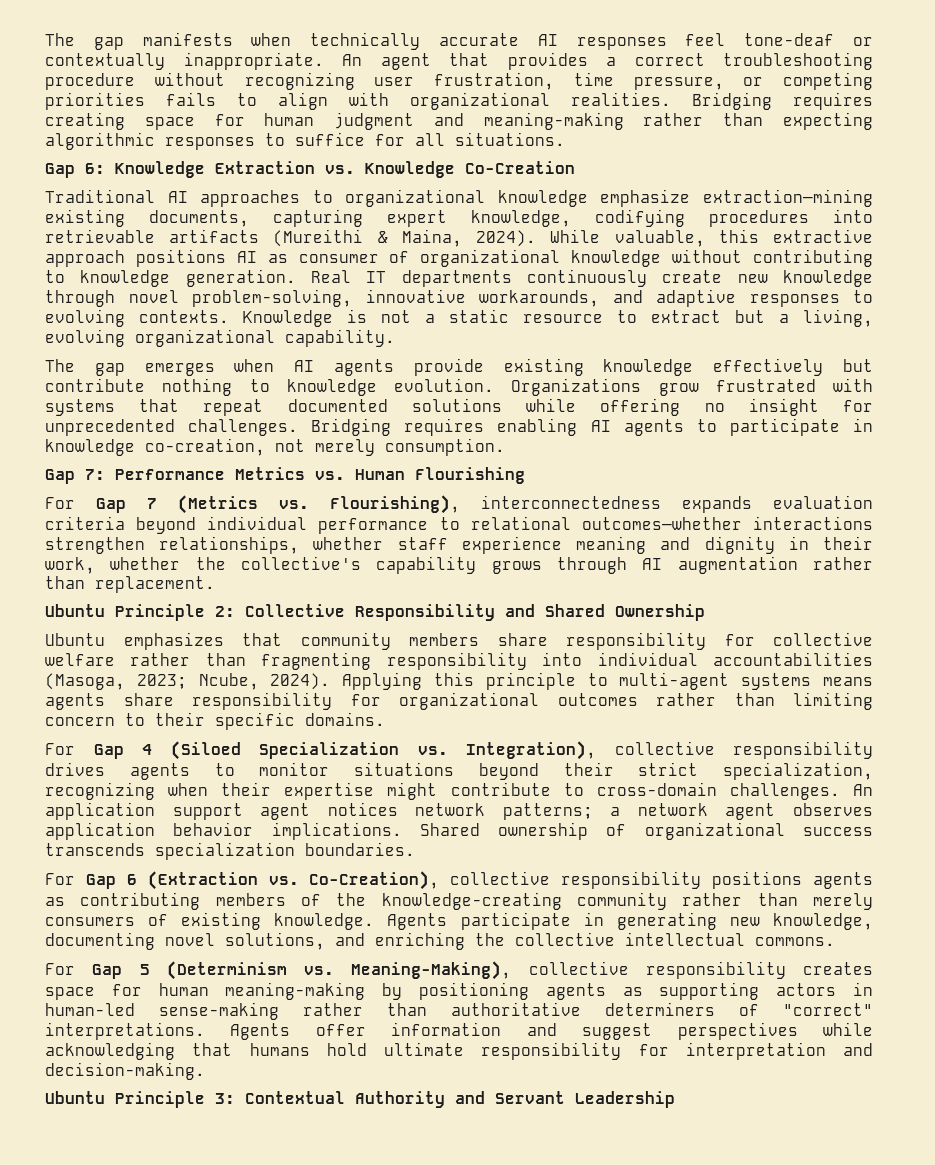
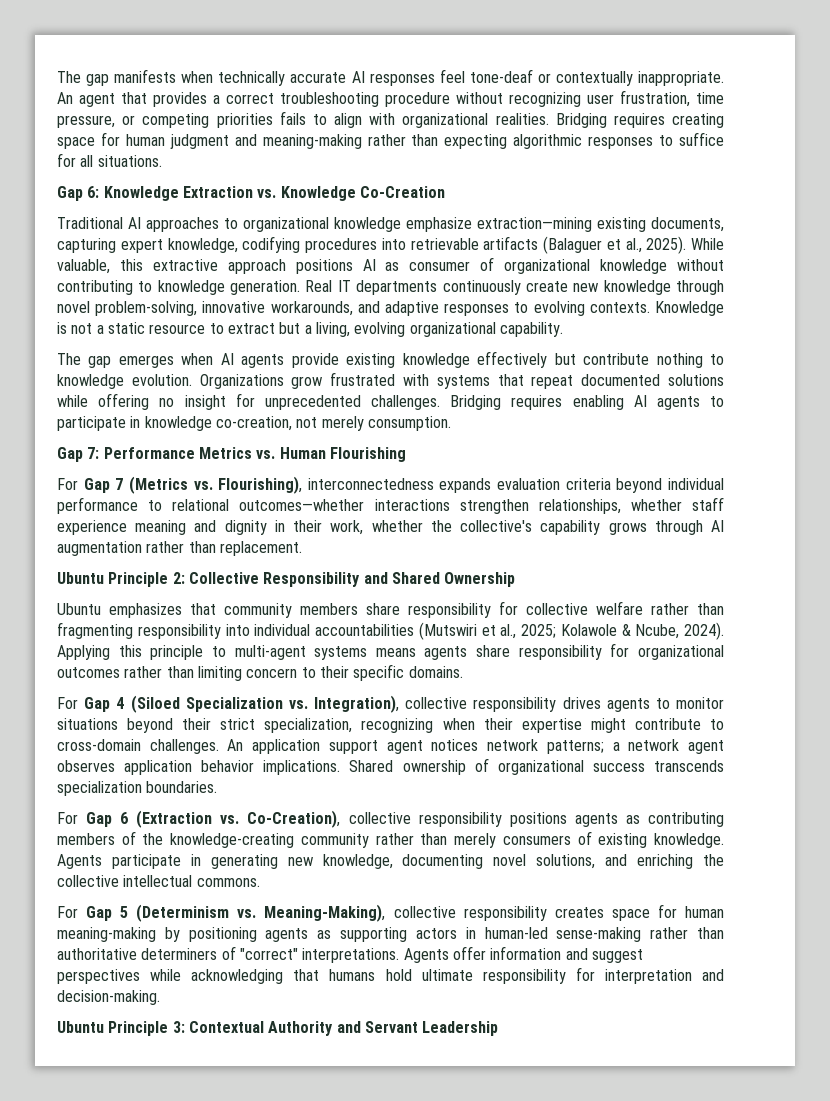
[273,229,537,247] (Mureithi & Maina, 2024). -> [543,236,687,254] (Balaguer et al., 2025).
[45,673,187,690] (Masoga, 2023; -> [418,622,631,640] (Mutswiri et al., 2025; Kolawole &

